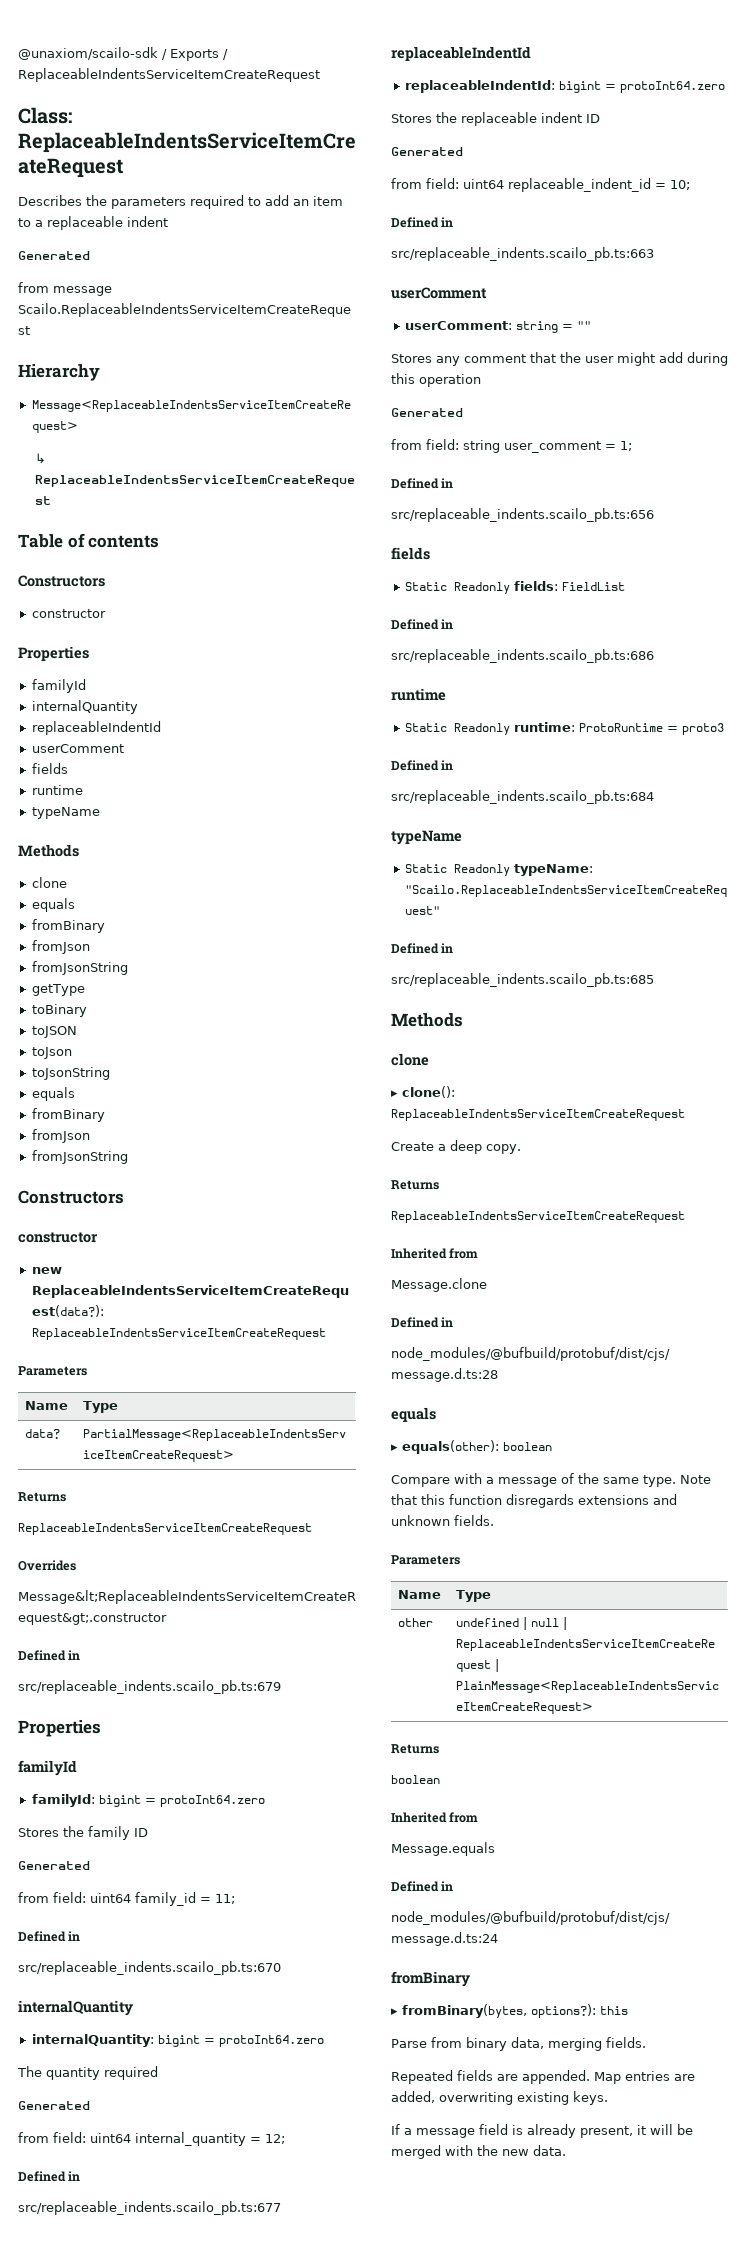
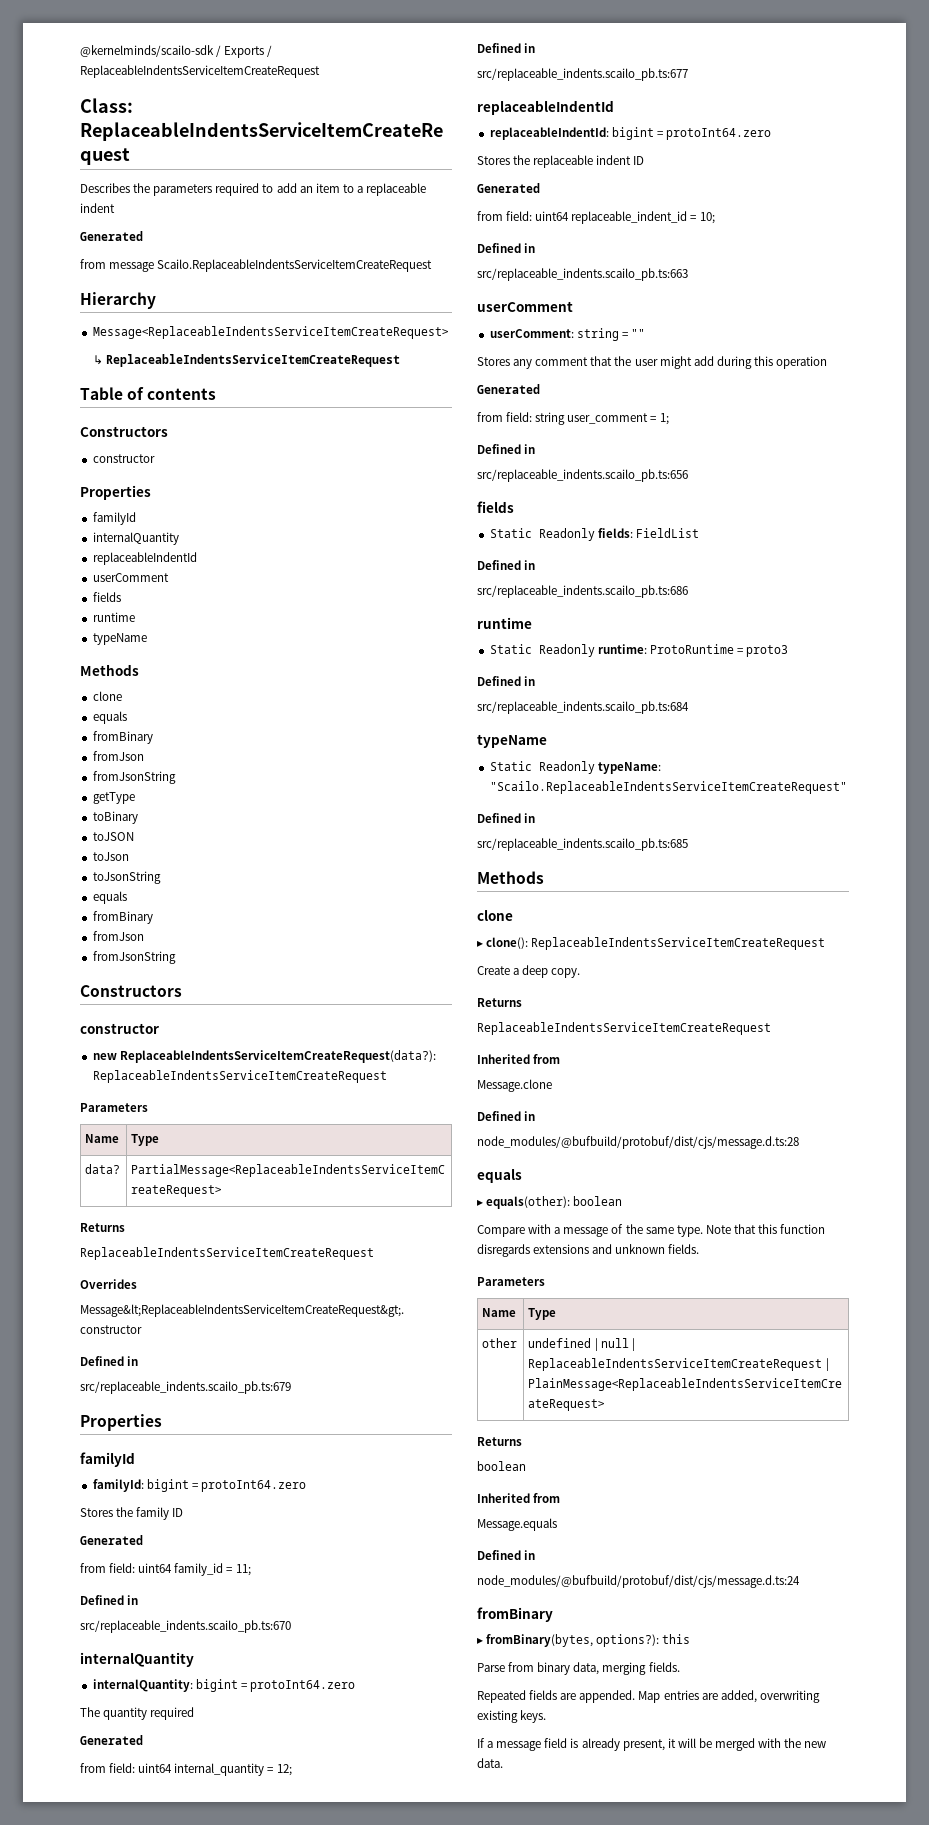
[18,47,158,60] @unaxiom/scailo-sdk -> [80,45,214,57] @kernelminds/scailo-sdk

